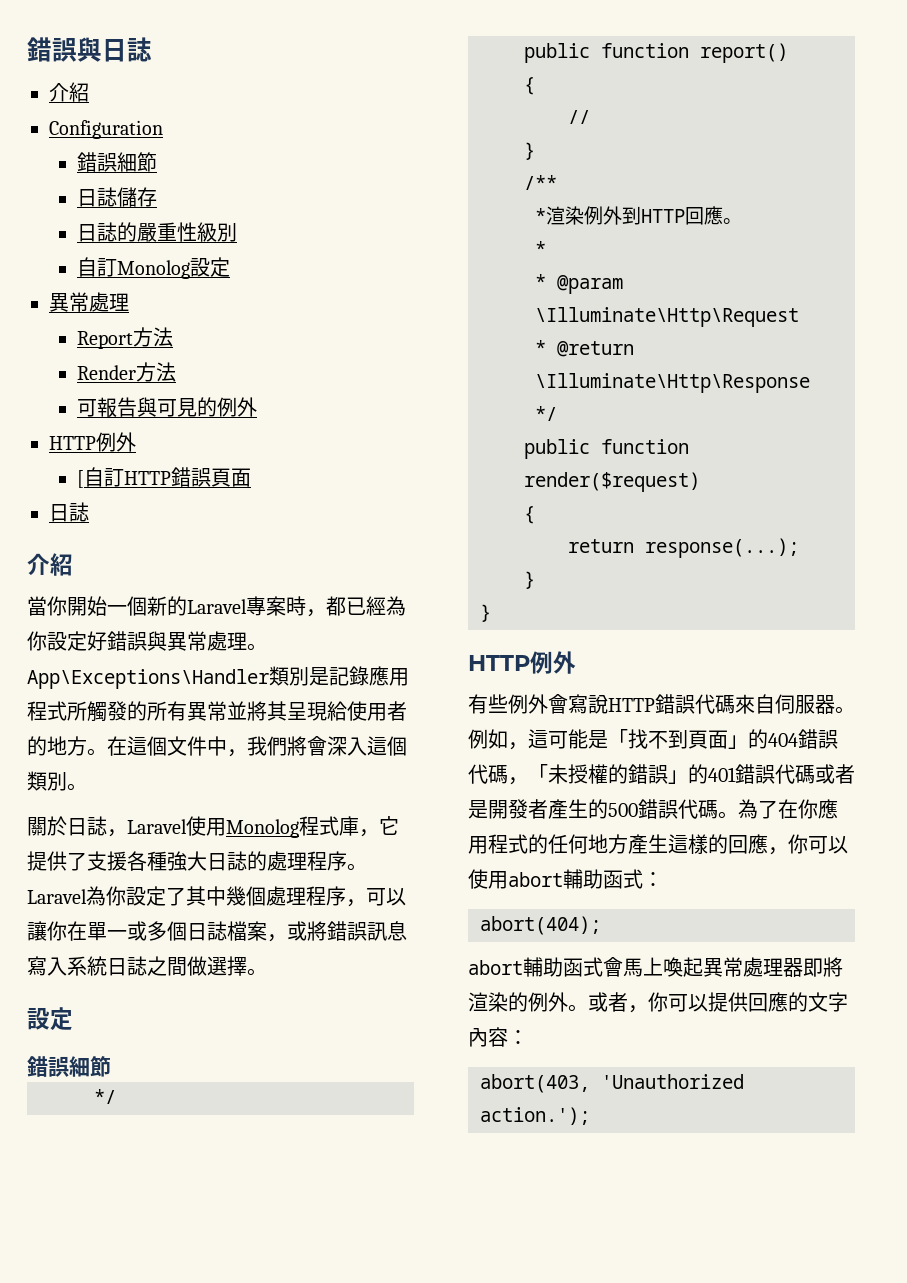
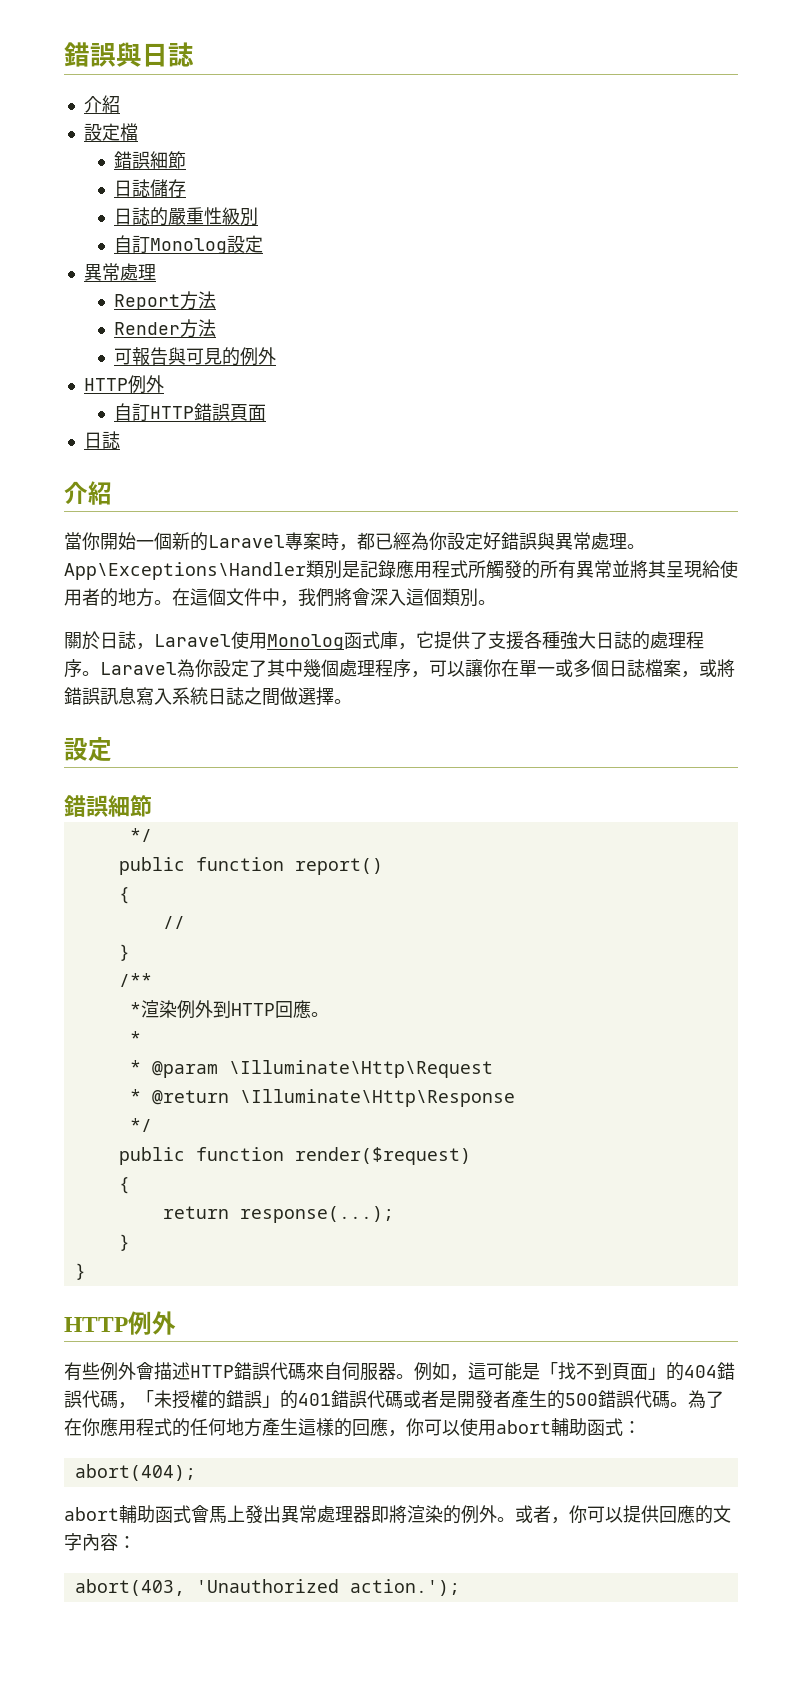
[49,120,163,139] Configuration -> [83,123,138,141] 設定檔
[76,470,84,488] [ -> (164, 384) none
[299,816,319,836] 程 -> [344,632,362,649] 函
[568,694,608,714] 寫說 -> [154,1362,190,1380] 描述
[663,957,703,977] 喚起 -> [245,1505,281,1524] 發出

